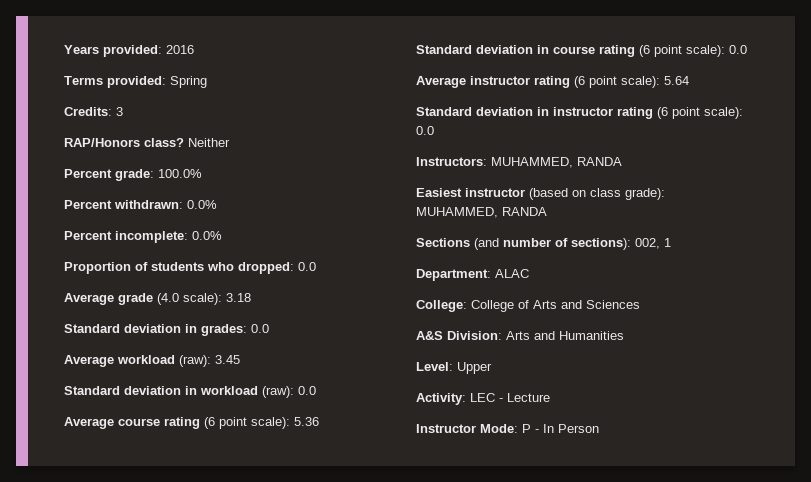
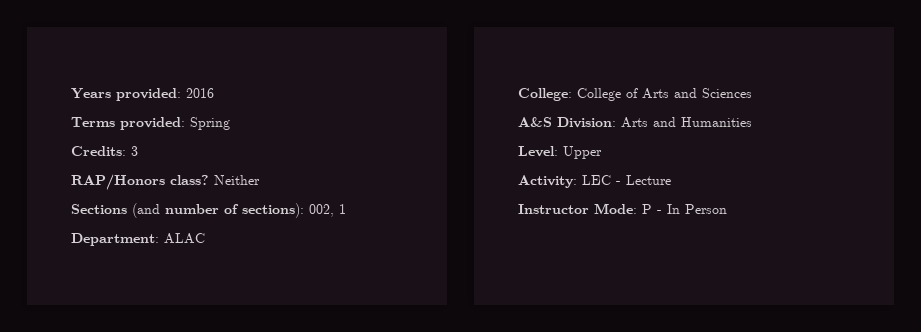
[64,169,202,181] [64,200,217,209] [64,231,222,243] [64,262,316,274] [64,293,251,305] [64,324,269,336] [64,355,240,367] [64,386,316,398] [64,417,319,429] [416,45,747,57] [416,76,689,88] [416,107,743,119] [416,126,434,135] [416,157,622,168] [416,188,665,200] [416,207,547,218] // Percent grade: 100.0% // Percent withdrawn: 0.0% // Percent incomplete: 0.0% // Proportion of students who dropped: 0.0 // Average grade (4.0 scale): 3.18 // Standard deviation in grades: 0.0 // Average workload (raw): 3.45 // Standard deviation in workload (raw): 0.0 // Average course rating (6 point scale): 5.36 // Standard deviation in course rating (6 point scale): 0.0 // Average instructor rating (6 point scale): 5.64 // Standard deviation in instructor rating (6 point scale): 0.0 // Instructors: MUHAMMED, RANDA // Easiest instructor (based on class grade): MUHAMMED, RANDA -> (260, 180) none

